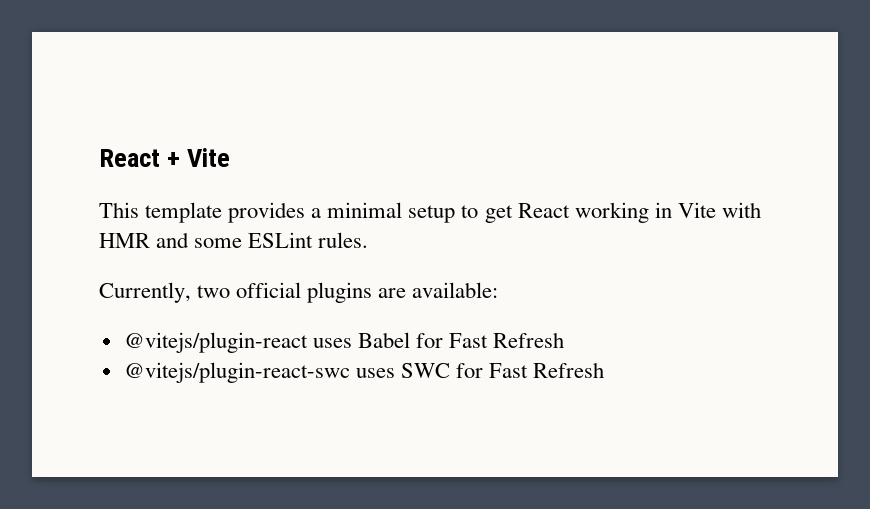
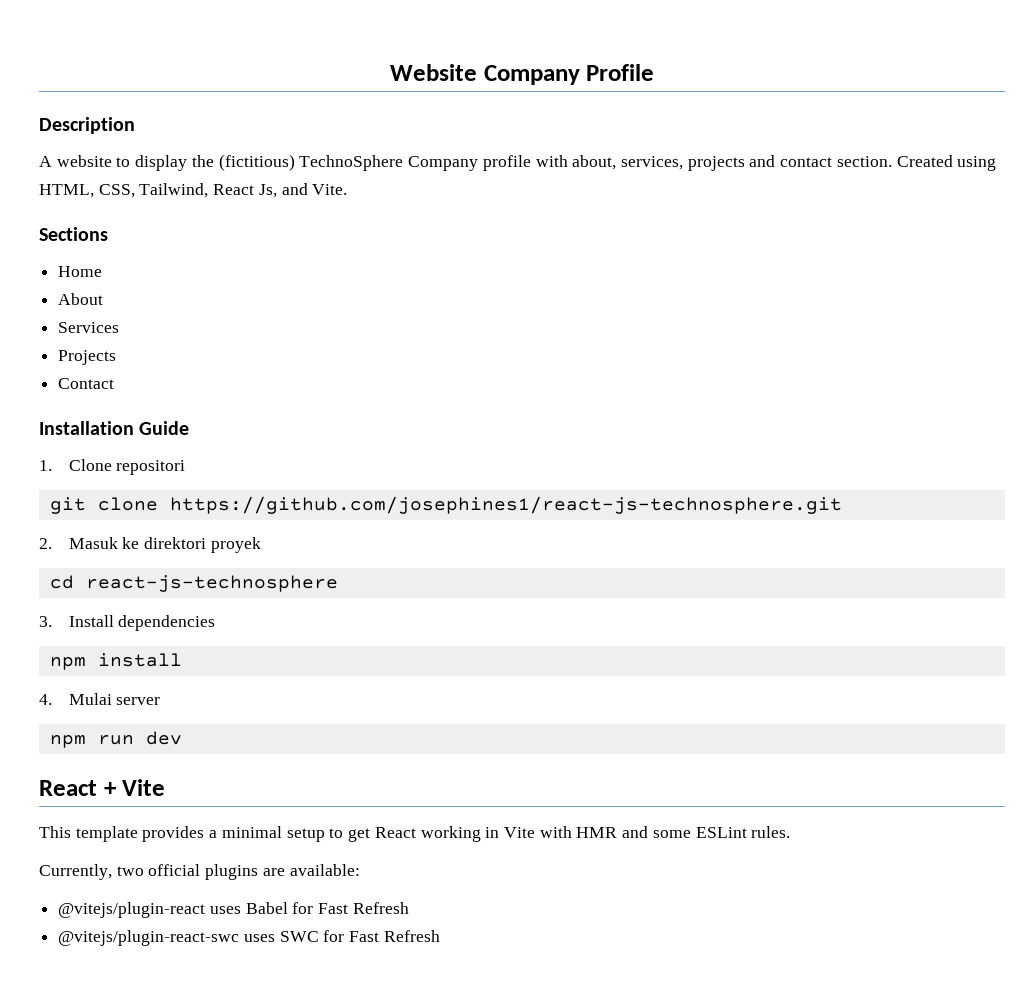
(99, 158) none -> [389,64,655,85] [39,117,135,134] [39,154,997,171] [39,183,348,198] [39,227,108,241] [58,266,103,277] [58,293,104,305] [58,322,120,333] [58,350,117,365] [58,378,115,389] [39,421,190,435] [39,459,186,475] [49,496,842,514] [39,537,261,553] [49,575,338,592] [39,615,216,631] [49,653,182,670] [39,693,161,705] [49,731,182,748] Website Company Profile // Description // A website to display the (fictitious) TechnoSphere Company profile with about, services, projects and contact section. Created using HTML, CSS, Tailwind, React Js, and Vite. // Sections // Home // About // Services // Projects // Contact // Installation Guide // 1. Clone repositori // git clone https://github.com/josephines1/react-js-technosphere.git // 2. Masuk ke direktori proyek // cd react-js-technosphere // 3. Install dependencies // npm install // 4. Mulai server // npm run dev //

